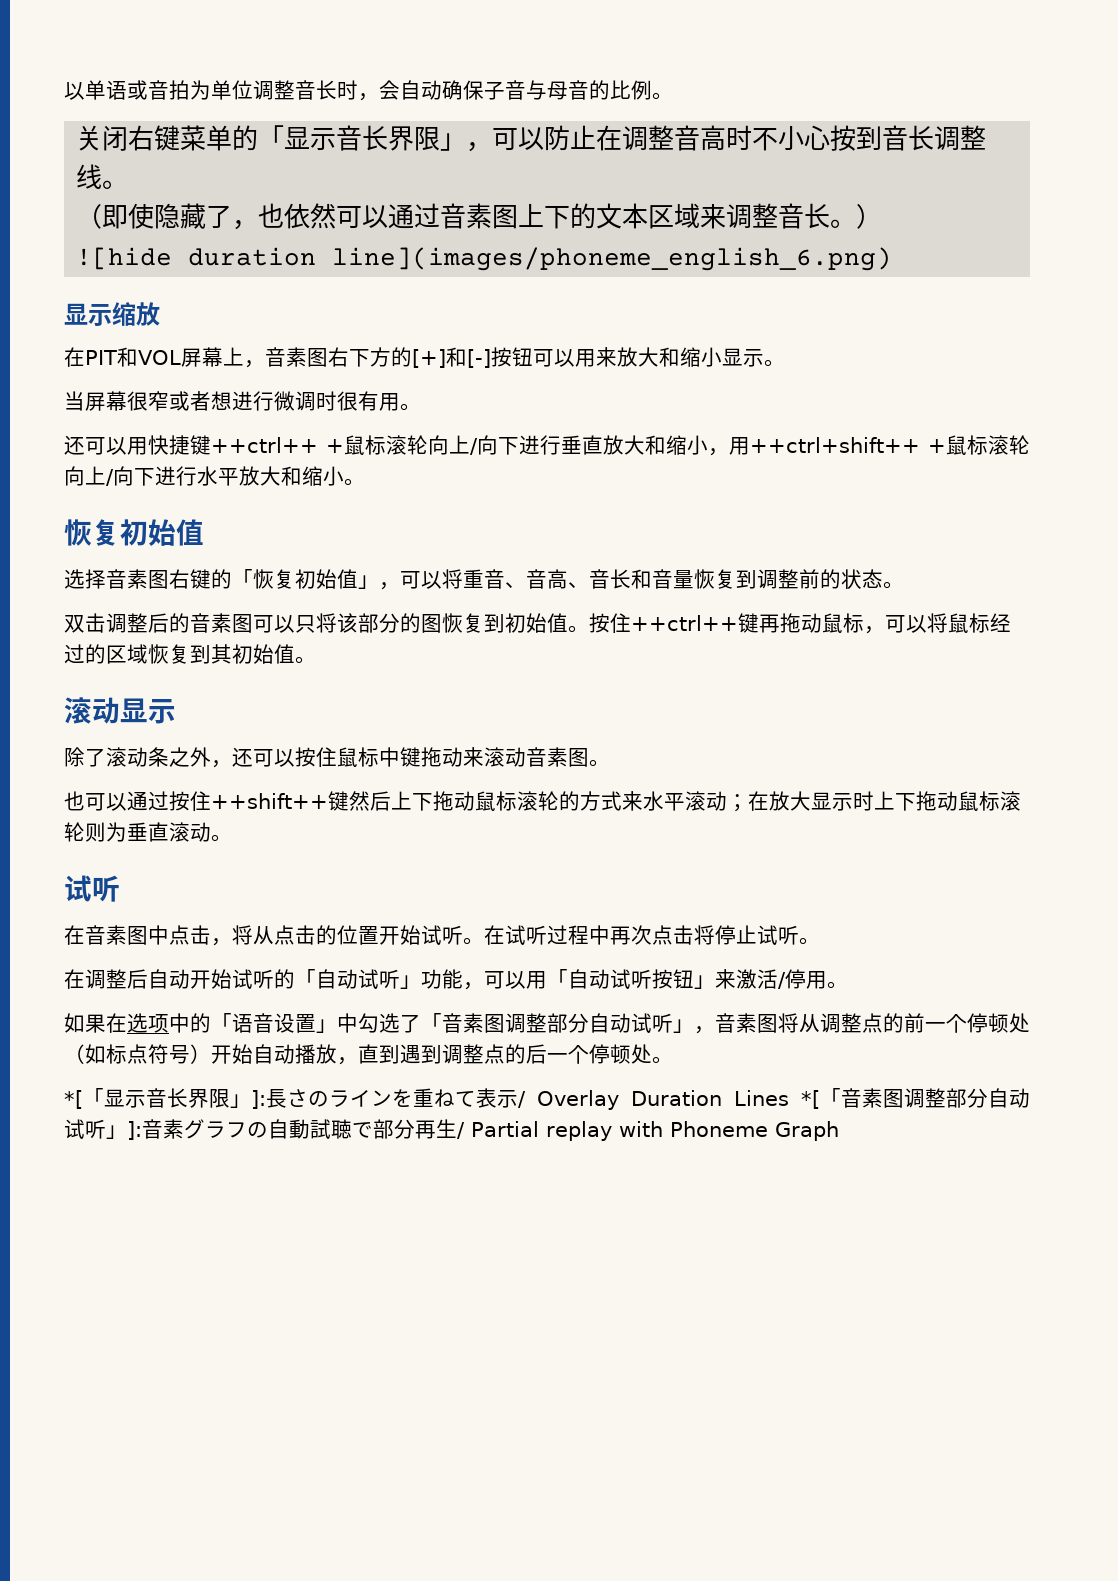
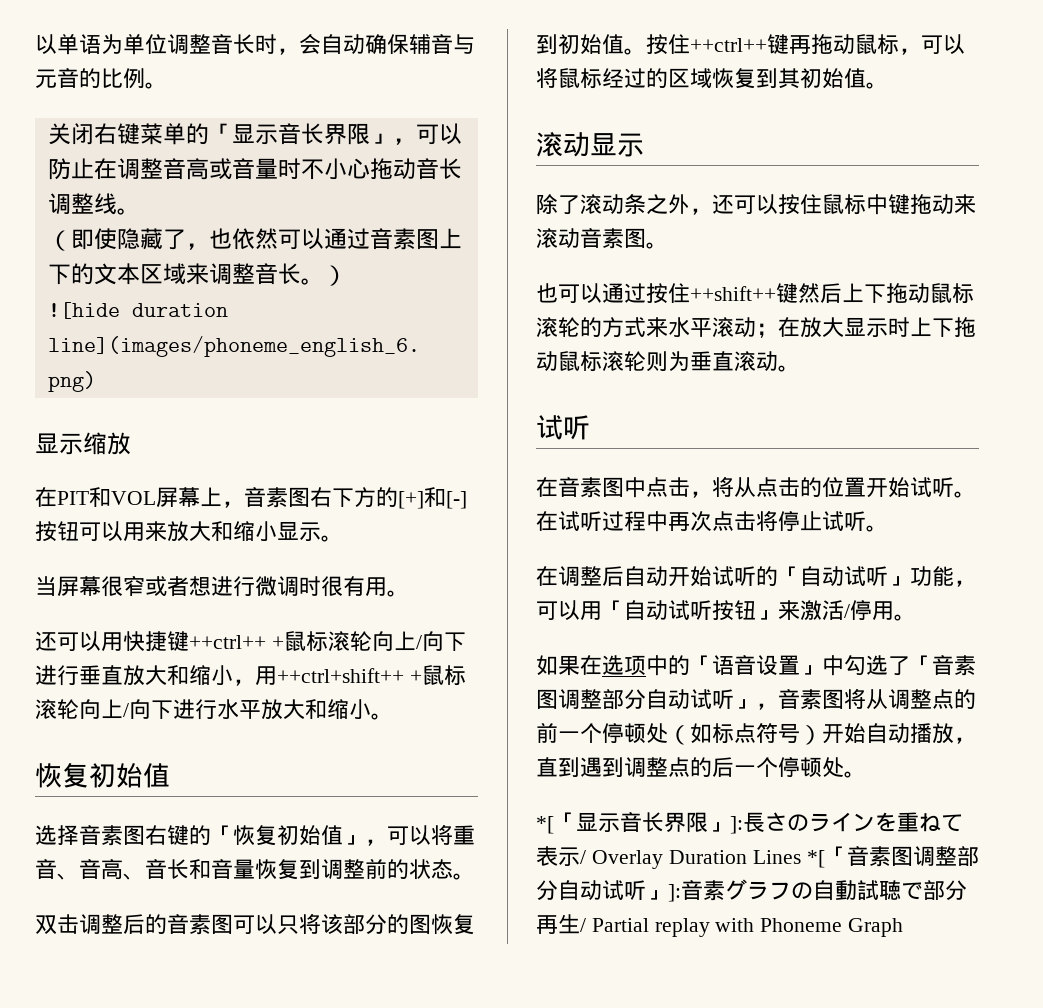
[127,80,190,100] 或音拍 -> (101, 44) none
[484,80,568,100] 子音与母 -> [409,33,475,54] [35,69,57,88] 辅音与元
(727, 138) none -> [208,158,278,180] 或音量
[830,125,883,151] 按到 -> [369,158,416,180] 拖动

